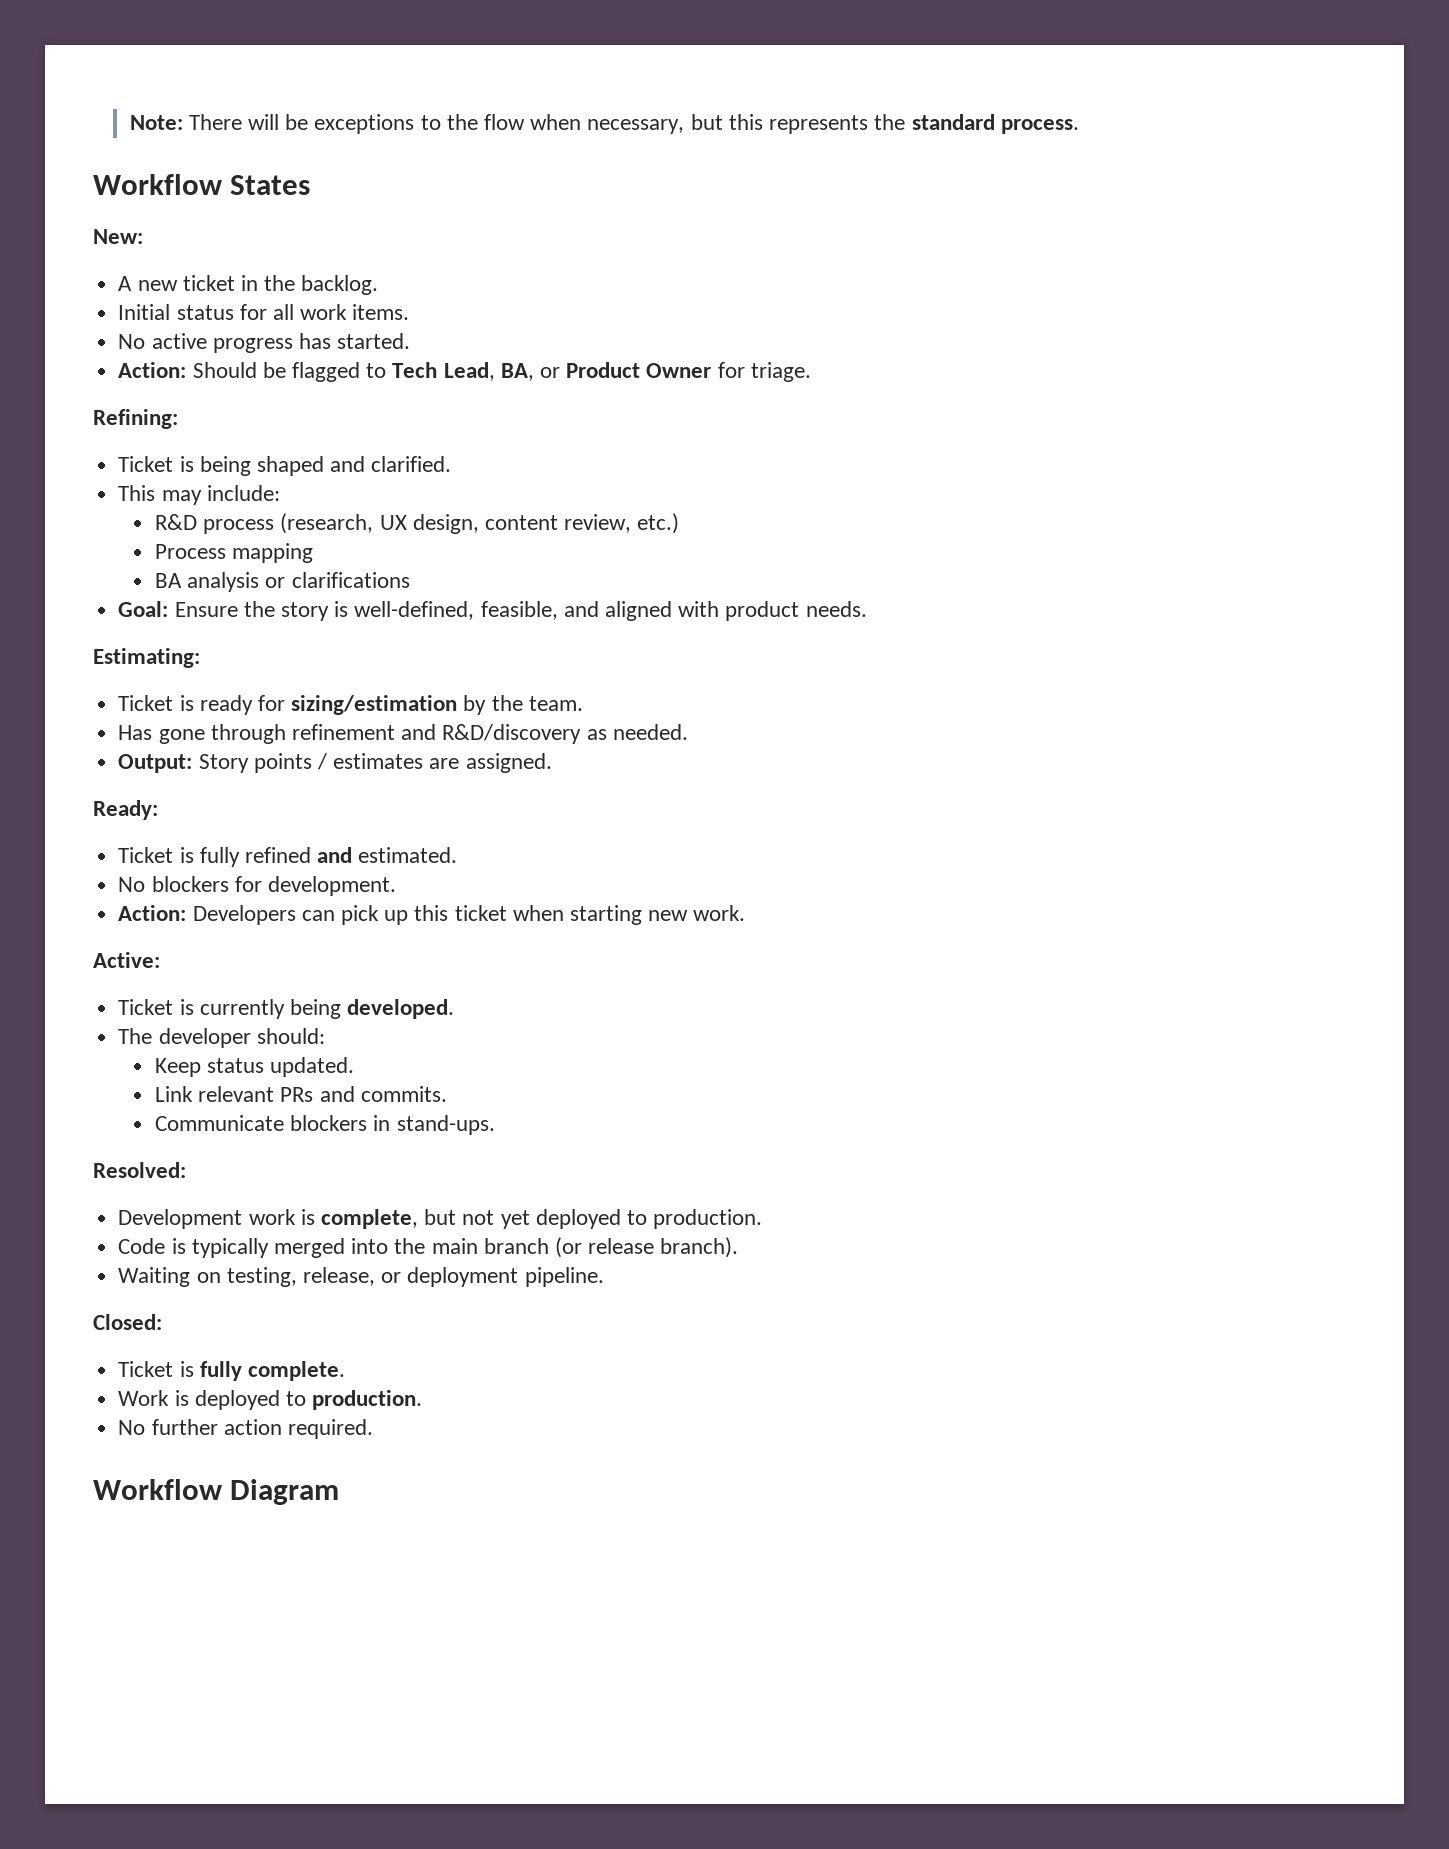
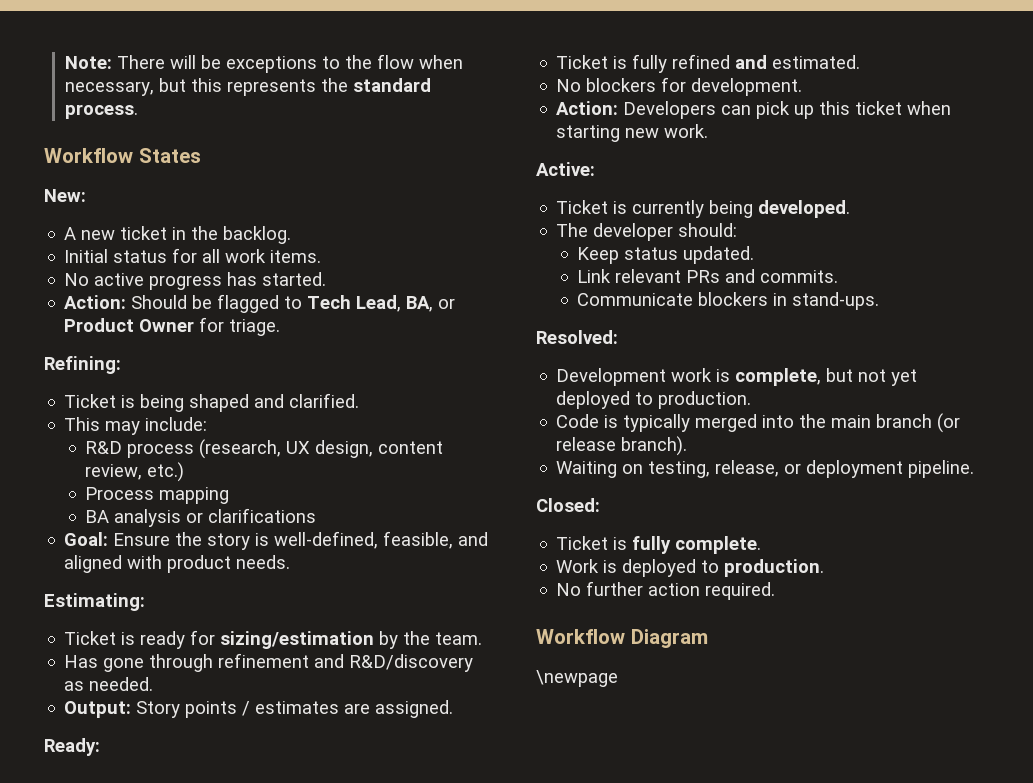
(340, 1492) none -> [536,670,618,687] // \newpage

